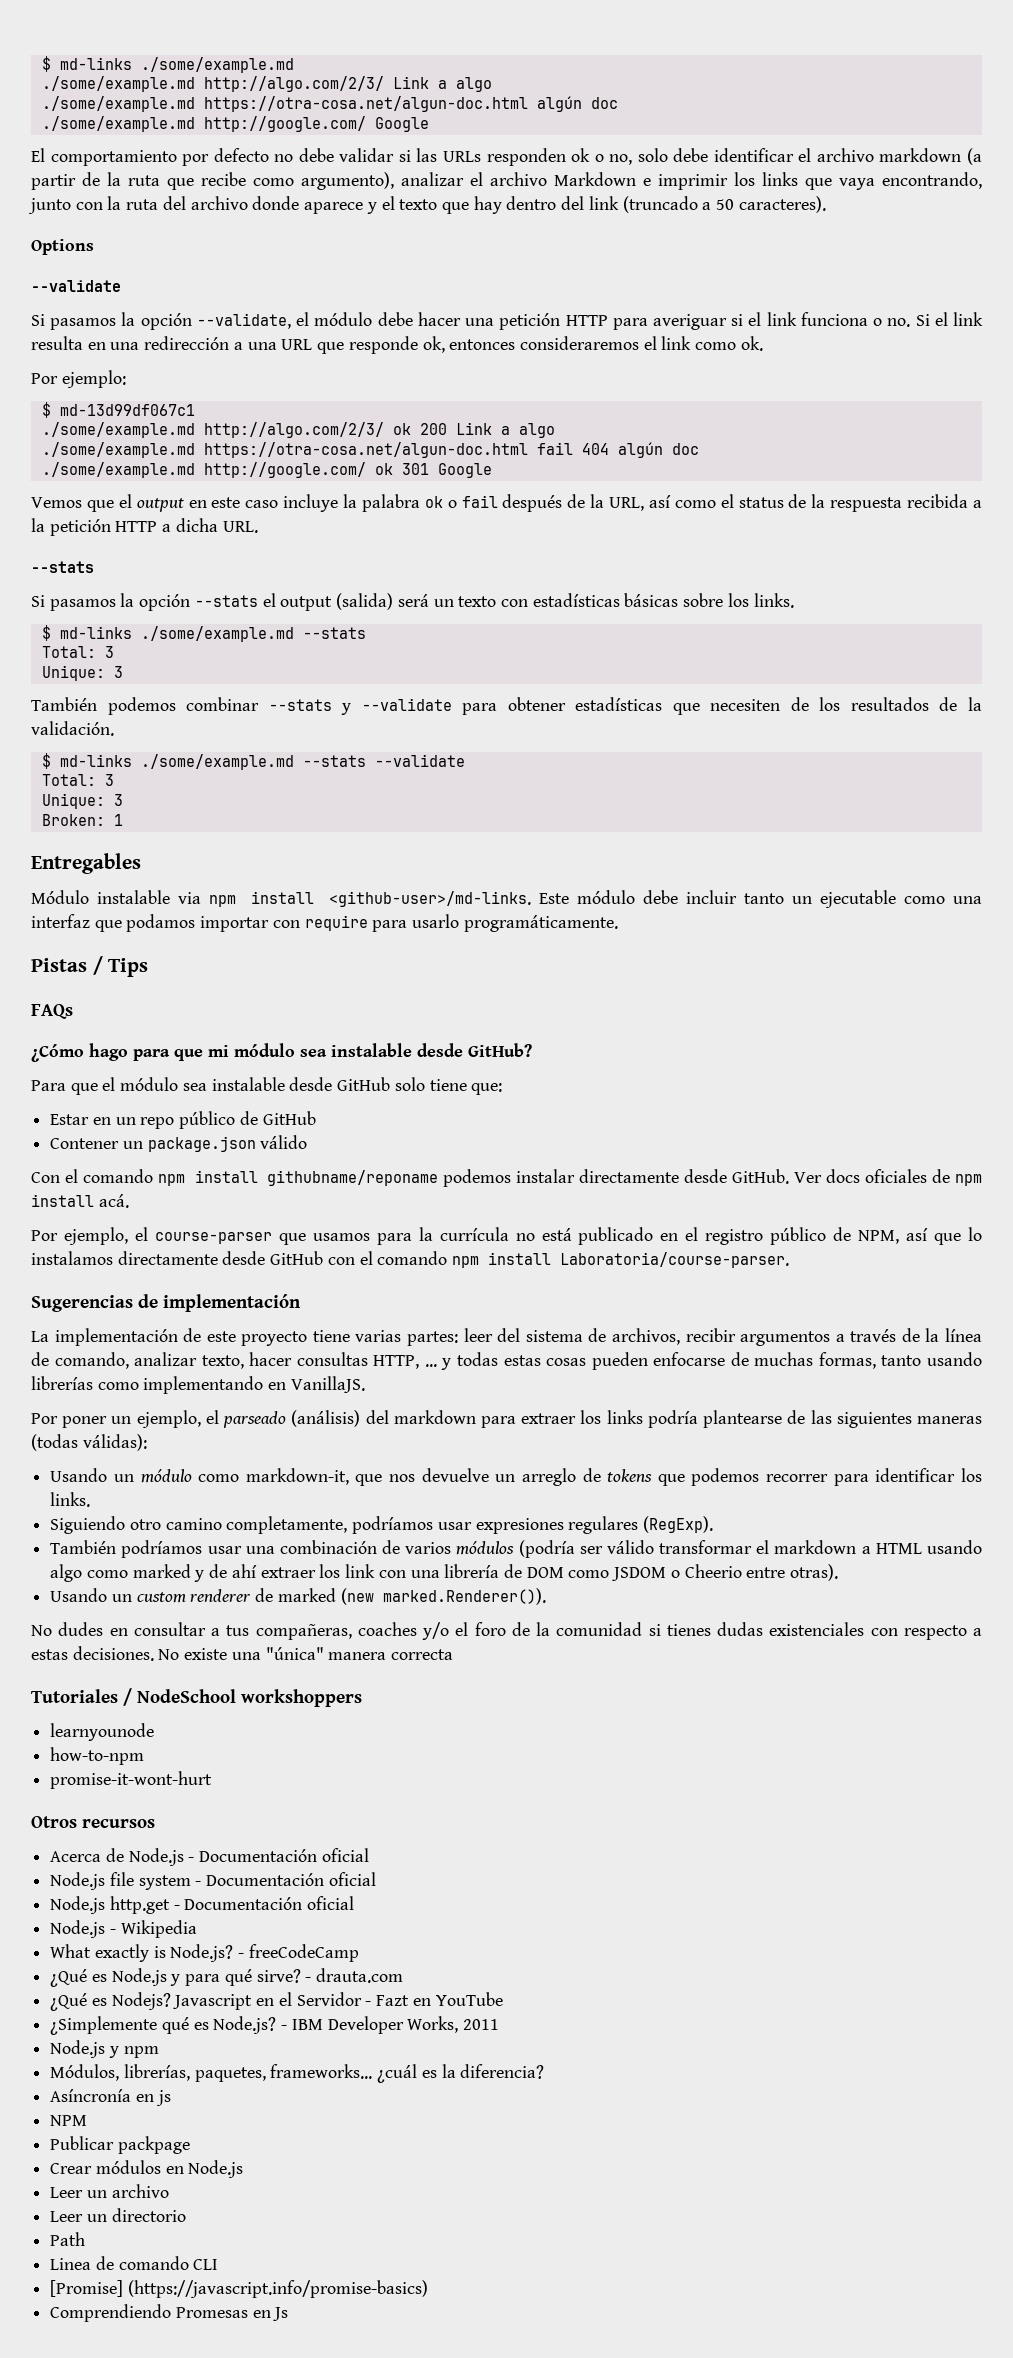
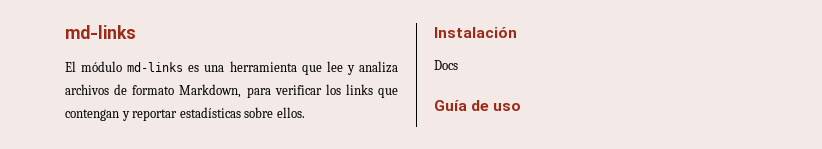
[41,56,294,73] [41,76,492,92] [41,96,618,112] [41,116,429,132] [31,148,982,166] [31,172,982,190] [28,196,826,214] [31,239,94,255] [31,280,121,292] [31,312,984,330] [31,336,763,354] [31,370,126,388] [41,402,195,418] [41,422,555,438] [41,442,699,458] [41,462,492,478] [31,494,982,512] [31,518,258,536] [31,561,94,573] [31,593,794,611] [41,625,366,642] [41,646,114,658] [41,665,123,681] [31,697,982,715] [31,721,114,736] [41,753,465,770] [41,774,114,786] [41,793,123,809] [41,814,123,826] [31,853,141,874] [31,890,982,908] [31,914,618,932] [31,956,149,977] [31,1004,73,1019] [31,1043,532,1062] [31,1077,503,1095] [50,1111,316,1129] [50,1135,308,1152] [31,1169,983,1187] [31,1194,129,1208] [31,1227,983,1245] [31,1251,790,1268] [31,1294,302,1312] [31,1328,982,1346] [31,1352,982,1370] [31,1376,365,1394] [31,1410,982,1428] [31,1434,147,1451] [50,1468,982,1486] [50,1492,91,1507] [50,1516,714,1534] [50,1540,982,1558] [50,1564,839,1582] [50,1588,546,1605] [31,1622,982,1640] [31,1646,454,1661] [31,1688,363,1707] [50,1723,155,1741] [50,1747,145,1765] [50,1771,213,1789] [31,1816,156,1828] [50,1848,369,1866] [50,1872,376,1890] [50,1896,355,1914] [50,1920,197,1938] [50,1944,359,1962] [50,1968,404,1987] [50,1992,503,2011] [50,2016,500,2035] [50,2040,159,2058] [50,2064,545,2083] [50,2089,171,2106] [50,2115,88,2126] [50,2136,190,2154] [50,2160,244,2178] [50,2184,169,2198] [50,2208,186,2222] [50,2232,86,2246] [50,2256,219,2270] [50,2280,428,2298] [50,2304,289,2322] $ md-links ./some/example.md // ./some/example.md http://algo.com/2/3/ Link a algo // ./some/example.md https://otra-cosa.net/algun-doc.html algún doc // ./some/example.md http://google.com/ Google // El comportamiento por defecto no debe validar si las URLs responden ok o no, solo debe identificar el archivo markdown (a partir de la ruta que recibe como argumento), analizar el archivo Markdown e imprimir los links que vaya encontrando, junto con la ruta del archivo donde aparece y el texto que hay dentro del link (truncado a 50 caracteres). // Options // --validate // Si pasamos la opción --validate, el módulo debe hacer una petición HTTP para averiguar si el link funciona o no. Si el link resulta en una redirección a una URL que responde ok, entonces consideraremos el link como ok. // Por ejemplo: // $ md-13d99df067c1 // ./some/example.md http://algo.com/2/3/ ok 200 Link a algo // ./some/example.md https://otra-cosa.net/algun-doc.html fail 404 algún doc // ./some/example.md http://google.com/ ok 301 Google // Vemos que el output en este caso incluye la palabra ok o fail después de la URL, así como el status de la respuesta recibida a la petición HTTP a dicha URL. // --stats // Si pasamos la opción --stats el output (salida) será un texto con estadísticas básicas sobre los links. // $ md-links ./some/example.md --stats // Total: 3 // Unique: 3 // También podemos combinar --stats y --validate para obtener estadísticas que necesiten de los resultados de la validación. // $ md-links ./some/example.md --stats --validate // Total: 3 // Unique: 3 // Broken: 1 // Entregables // Módulo instalable via npm install <github-user>/md-links. Este módulo debe incluir tanto un ejecutable como una interfaz que podamos importar con require para usarlo programáticamente. // Pistas / Tips // FAQs // ¿Cómo hago para que mi módulo sea instalable desde GitHub? // Para que el módulo sea instalable desde GitHub solo tiene que: // Estar en un repo público de GitHub // Contener un package.json válido // Con el comando npm install githubname/reponame podemos instalar directamente desde GitHub. Ver docs oficiales de npm install acá. // Por ejemplo, el course-parser que usamos para la currícula no está publicado en el registro público de NPM, así que lo instalamos directamente desde GitHub con el comando npm install Laboratoria/course-parser. // Sugerencias de implementación // La implementación de este proyecto tiene varias partes: leer del sistema de archivos, recibir argumentos a través de la línea de comando, analizar texto, hacer consultas HTTP, ... y todas estas cosas pueden enfocarse de muchas formas, tanto usando librerías como implementando en VanillaJS. // Por poner un ejemplo, el parseado (análisis) del markdown para extraer los links podría plantearse de las siguientes maneras (todas válidas): // Usando un módulo como markdown-it, que nos devuelve un arreglo de tokens que podemos recorrer para identificar los links. // Siguiendo otro camino completamente, podríamos usar expresiones regulares (RegExp). // También podríamos usar una combinación de varios módulos (podría ser válido transformar el markdown a HTML usando algo como marked y de ahí extraer los link con una librería de DOM como JSDOM o Cheerio entre otras). // Usando un custom renderer de marked (new marked.Renderer()). // No dudes en consultar a tus compañeras, coaches y/o el foro de la comunidad si tienes dudas existenciales con respecto a estas decisiones. No existe una "única" manera correcta // Tutoriales / NodeSchool workshoppers // learnyounode // how-to-npm // promise-it-wont-hurt // Otros recursos // Acerca de Node.js - Documentación oficial // Node.js file system - Documentación oficial // Node.js http.get - Documentación oficial // Node.js - Wikipedia // What exactly is Node.js? - freeCodeCamp // ¿Qué es Node.js y para qué sirve? - drauta.com // ¿Qué es Nodejs? Javascript en el Servidor - Fazt en YouTube // ¿Simplemente qué es Node.js? - IBM Developer Works, 2011 // Node.js y npm // Módulos, librerías, paquetes, frameworks... ¿cuál es la diferencia? // Asíncronía en js // NPM // Publicar packpage // Crear módulos en Node.js // Leer un archivo // Leer un directorio // Path // Linea de comando CLI // [Promise] (https://javascript.info/promise-basics) // Comprendiendo Promesas en Js -> [65,25,136,39] [65,61,398,75] [65,84,398,98] [65,107,305,121] [434,27,517,38] [434,60,458,70] [434,100,522,111] md-links // El módulo md-links es una herramienta que lee y analiza archivos de formato Markdown, para verificar los links que contengan y reportar estadísticas sobre ellos. // Instalación // Docs // Guía de uso

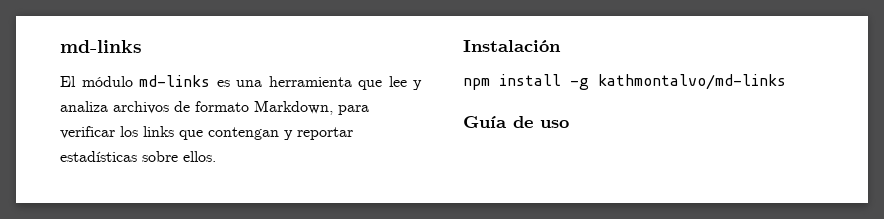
[434,60,458,70] Docs -> [463,74,786,90] npm install -g kathmontalvo/md-links

